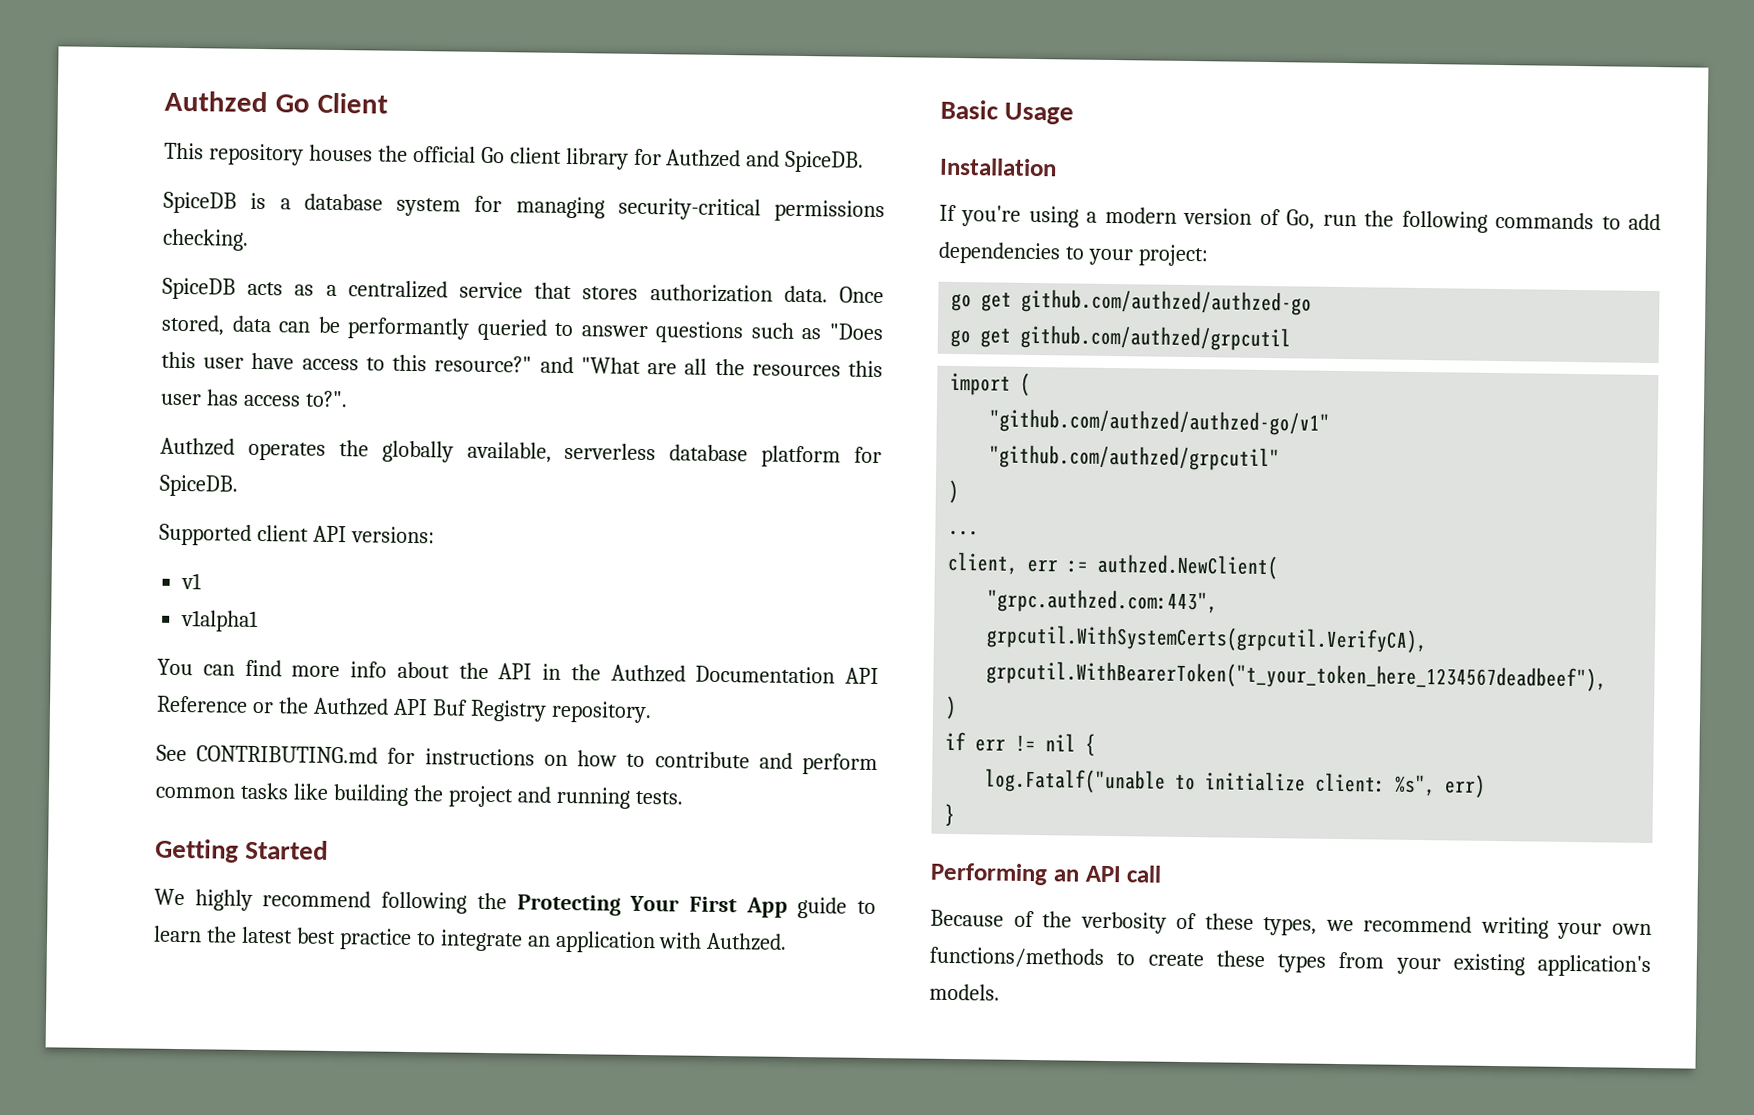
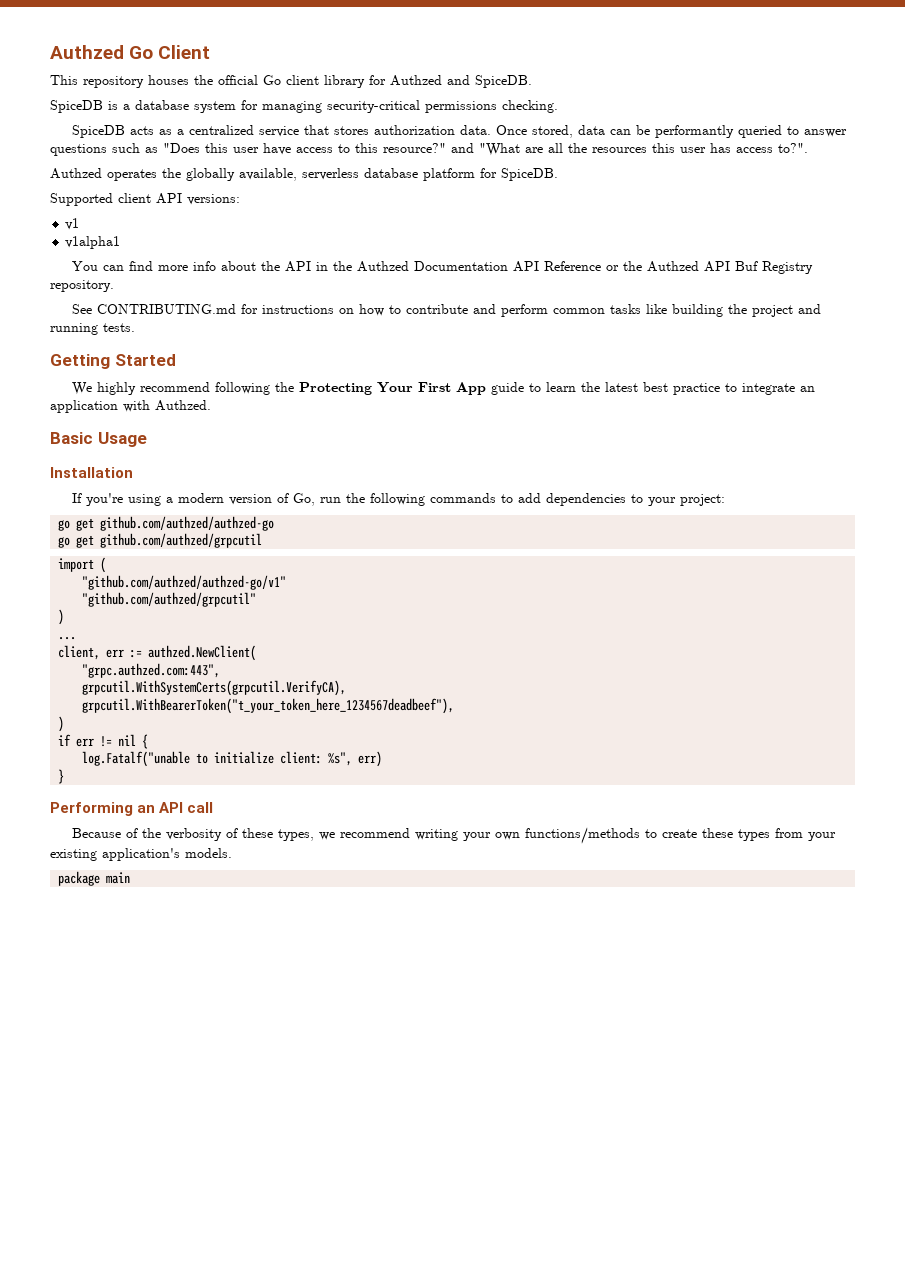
(1000, 992) none -> [58,871,131,886] // package main

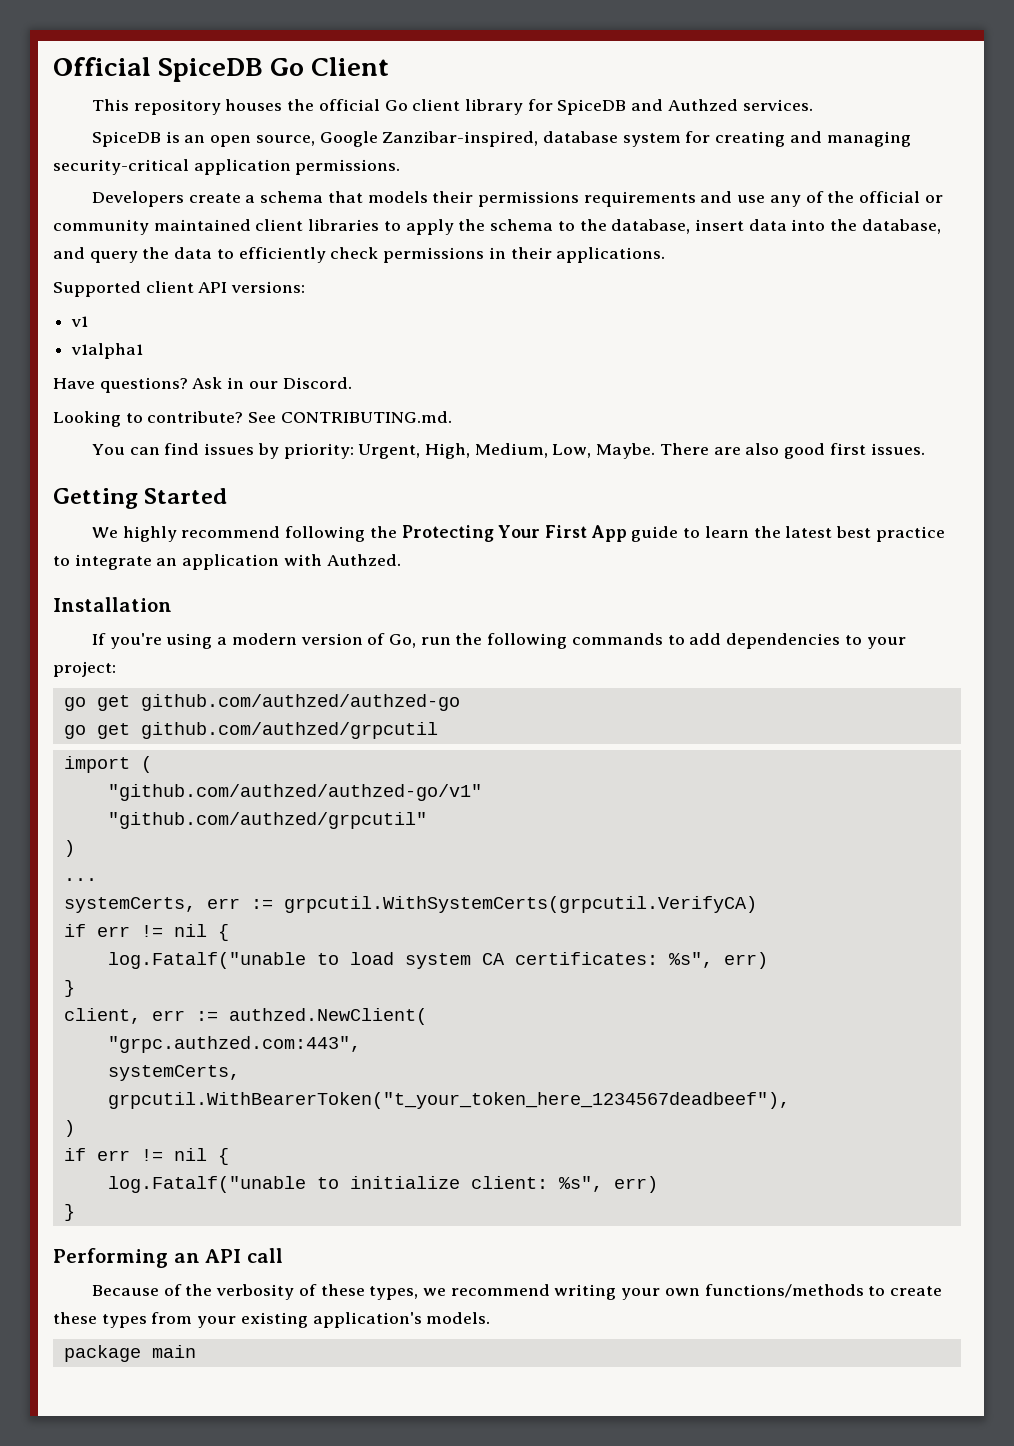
[50,45,124,59] Authzed -> [53,57,263,82] Official SpiceDB
[390,75,532,88] [50,100,558,113] [72,125,848,138] [50,143,808,156] [50,168,558,181] Authzed and SpiceDB. // SpiceDB is a database system for managing security-critical permissions checking. // SpiceDB acts as a centralized service that stores authorization data. Once stored, data can be performantly queried to answer questions such as "Does this user have access to this resource?" and "What are all the resources this user has access to?". // Authzed operates the globally available, serverless database platform for SpiceDB. -> [557,99,813,115] [91,131,911,147] [53,159,401,175] [91,191,943,207] [53,219,941,235] [53,247,666,263] SpiceDB and Authzed services. // SpiceDB is an open source, Google Zanzibar-inspired, database system for creating and managing security-critical application permissions. // Developers create a schema that models their permissions requirements and use any of the official or community maintained client libraries to apply the schema to the database, insert data into the database, and query the data to efficiently check permissions in their applications.
[72,261,814,274] [50,280,114,292] [72,304,822,317] [50,323,135,335] You can find more info about the API in the Authzed Documentation API Reference or the Authzed API Buf Registry repository. // See CONTRIBUTING.md for instructions on how to contribute and perform common tasks like building the project and running tests. -> [53,377,352,393] [53,411,452,427] [91,443,925,459] Have questions? Ask in our Discord. // Looking to contribute? See CONTRIBUTING.md. // You can find issues by priority: Urgent, High, Medium, Low, Maybe. There are also good first issues.
[50,432,147,447] // Basic Usage -> (401, 560) none
(77, 638) none -> [63,896,757,913] [63,924,229,941] [107,952,768,969] [63,980,75,997] // systemCerts, err := grpcutil.WithSystemCerts(grpcutil.VerifyCA) // if err != nil { // log.Fatalf("unable to load system CA certificates: %s", err) // }
[82,680,347,696] grpcutil.WithSystemCerts(grpcutil.VerifyCA), -> [107,1065,240,1081] systemCerts,

